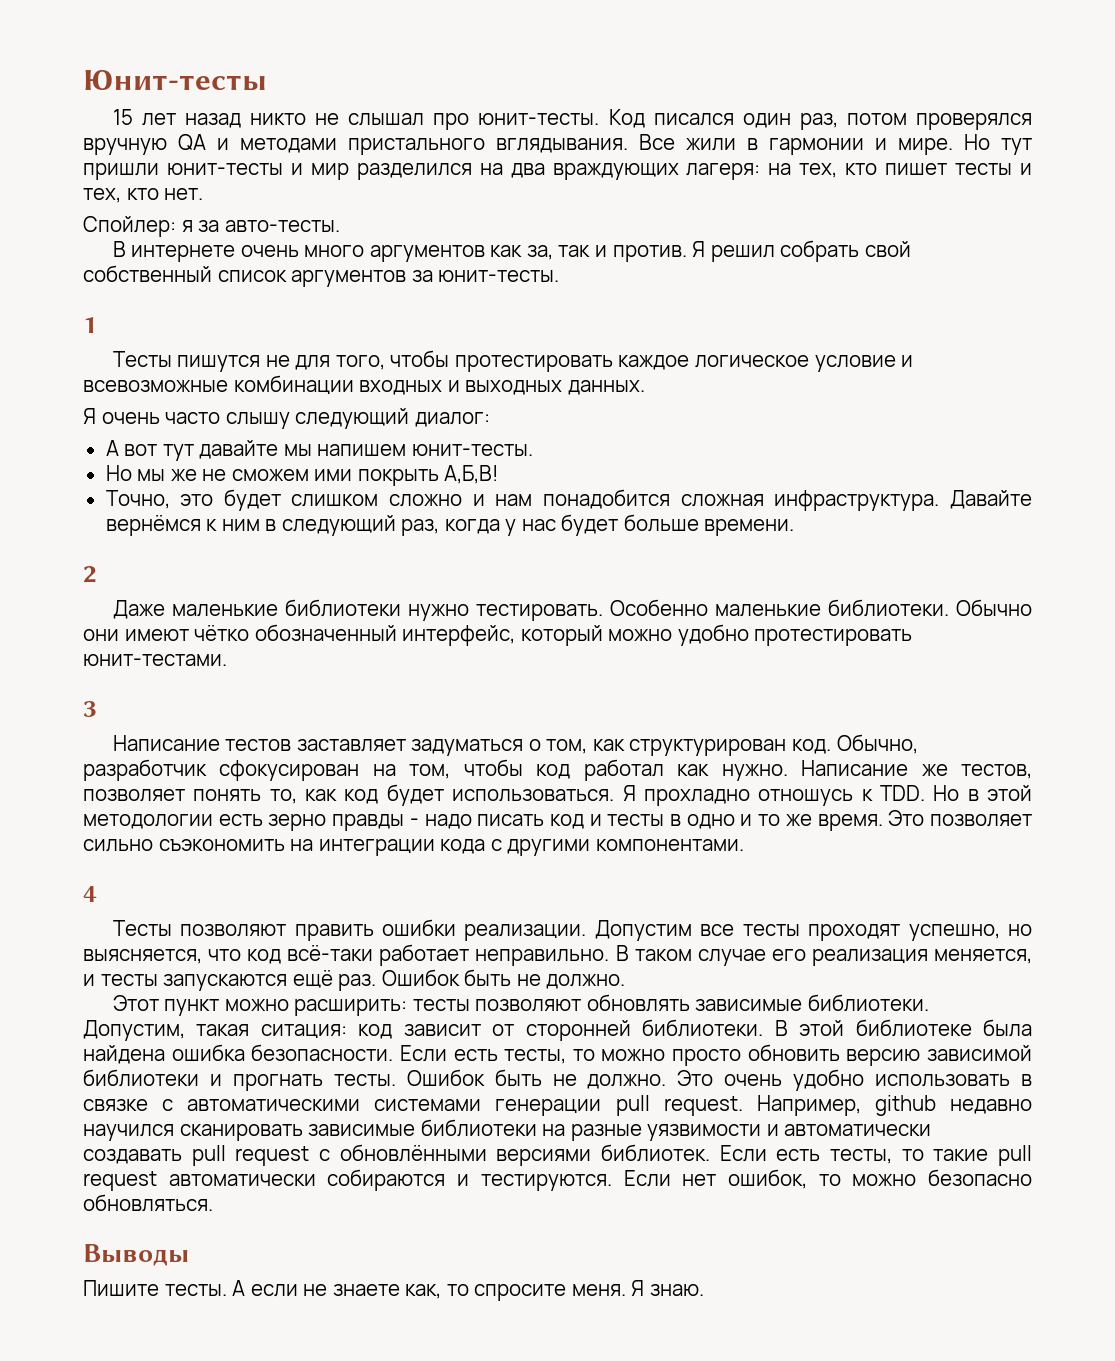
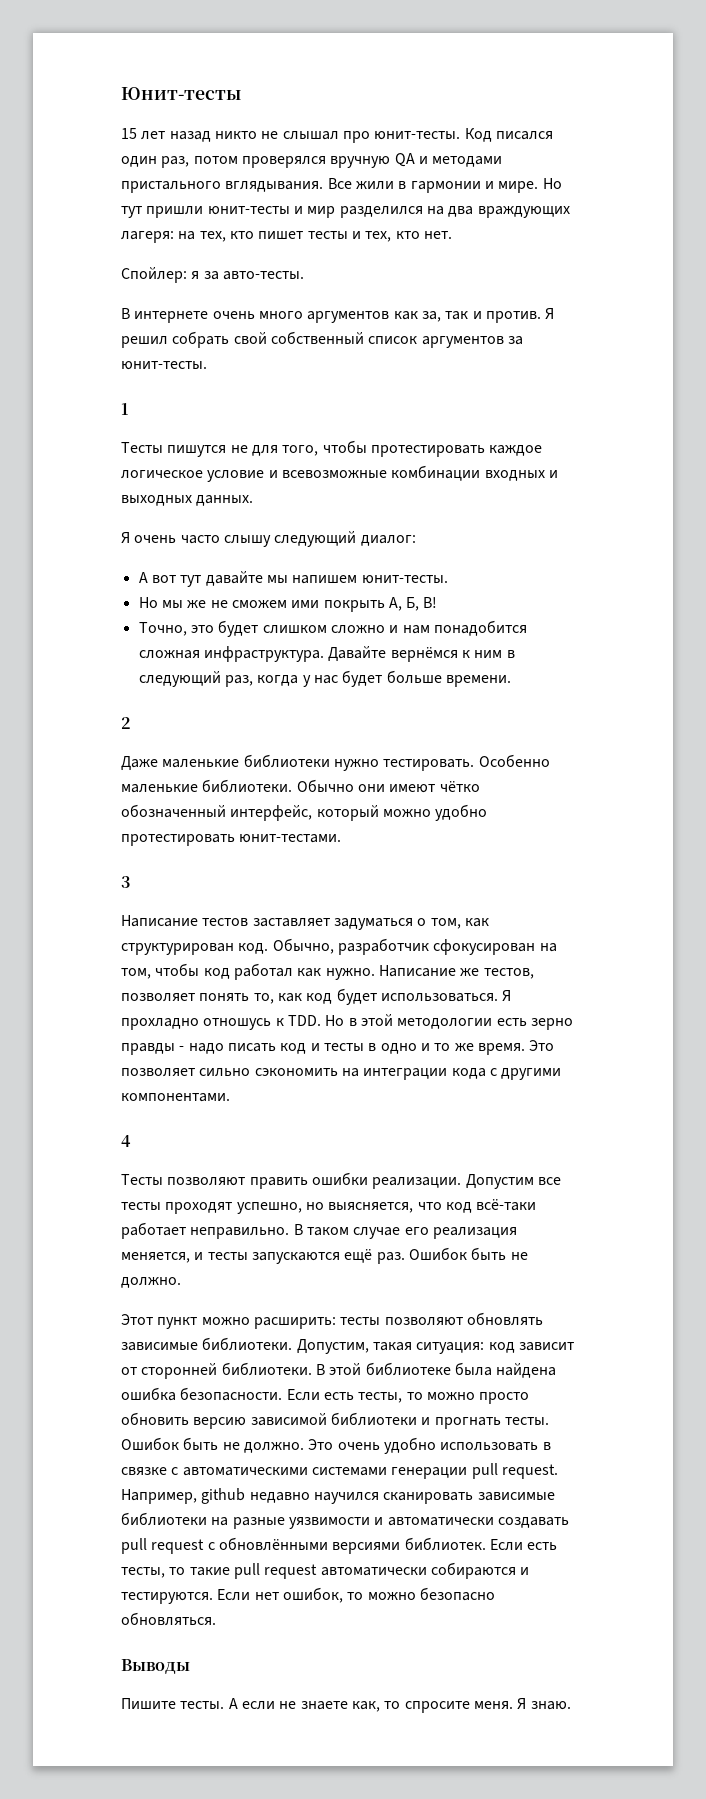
[444,465,499,484] А,Б,В! -> [388,597,438,611] А, Б, В!
[158,839,285,851] съэкономить -> [254,1068,338,1076] сэкономить
[260,1024,347,1038] ситация: -> [416,1342,485,1354] ситуация:

